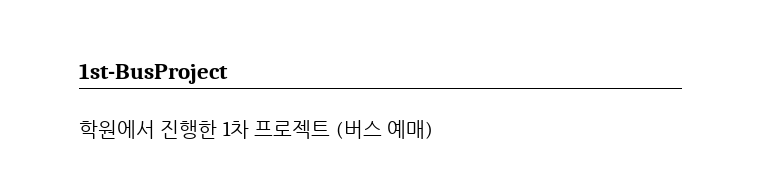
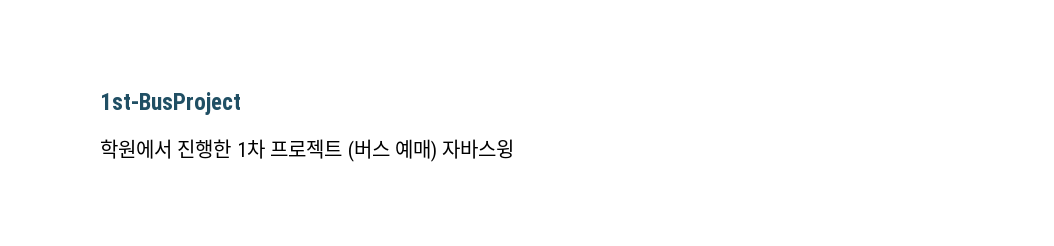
(433, 129) none -> [442,139,515,159] 자바스윙

